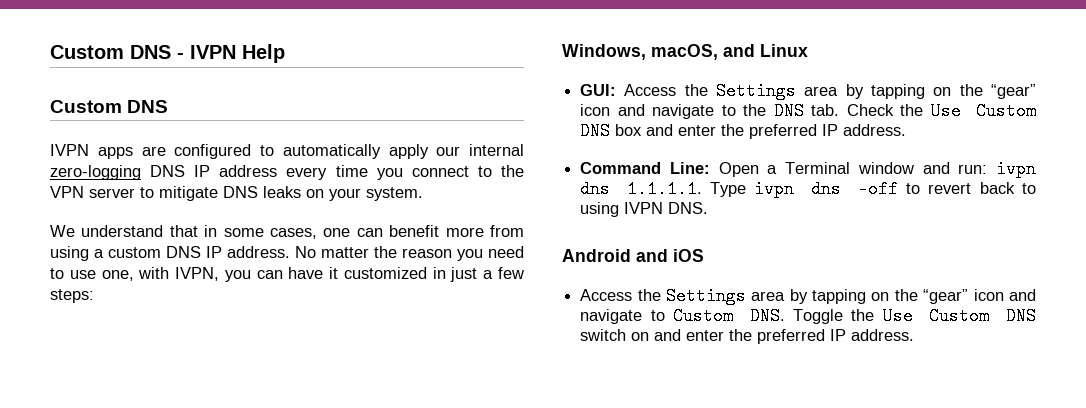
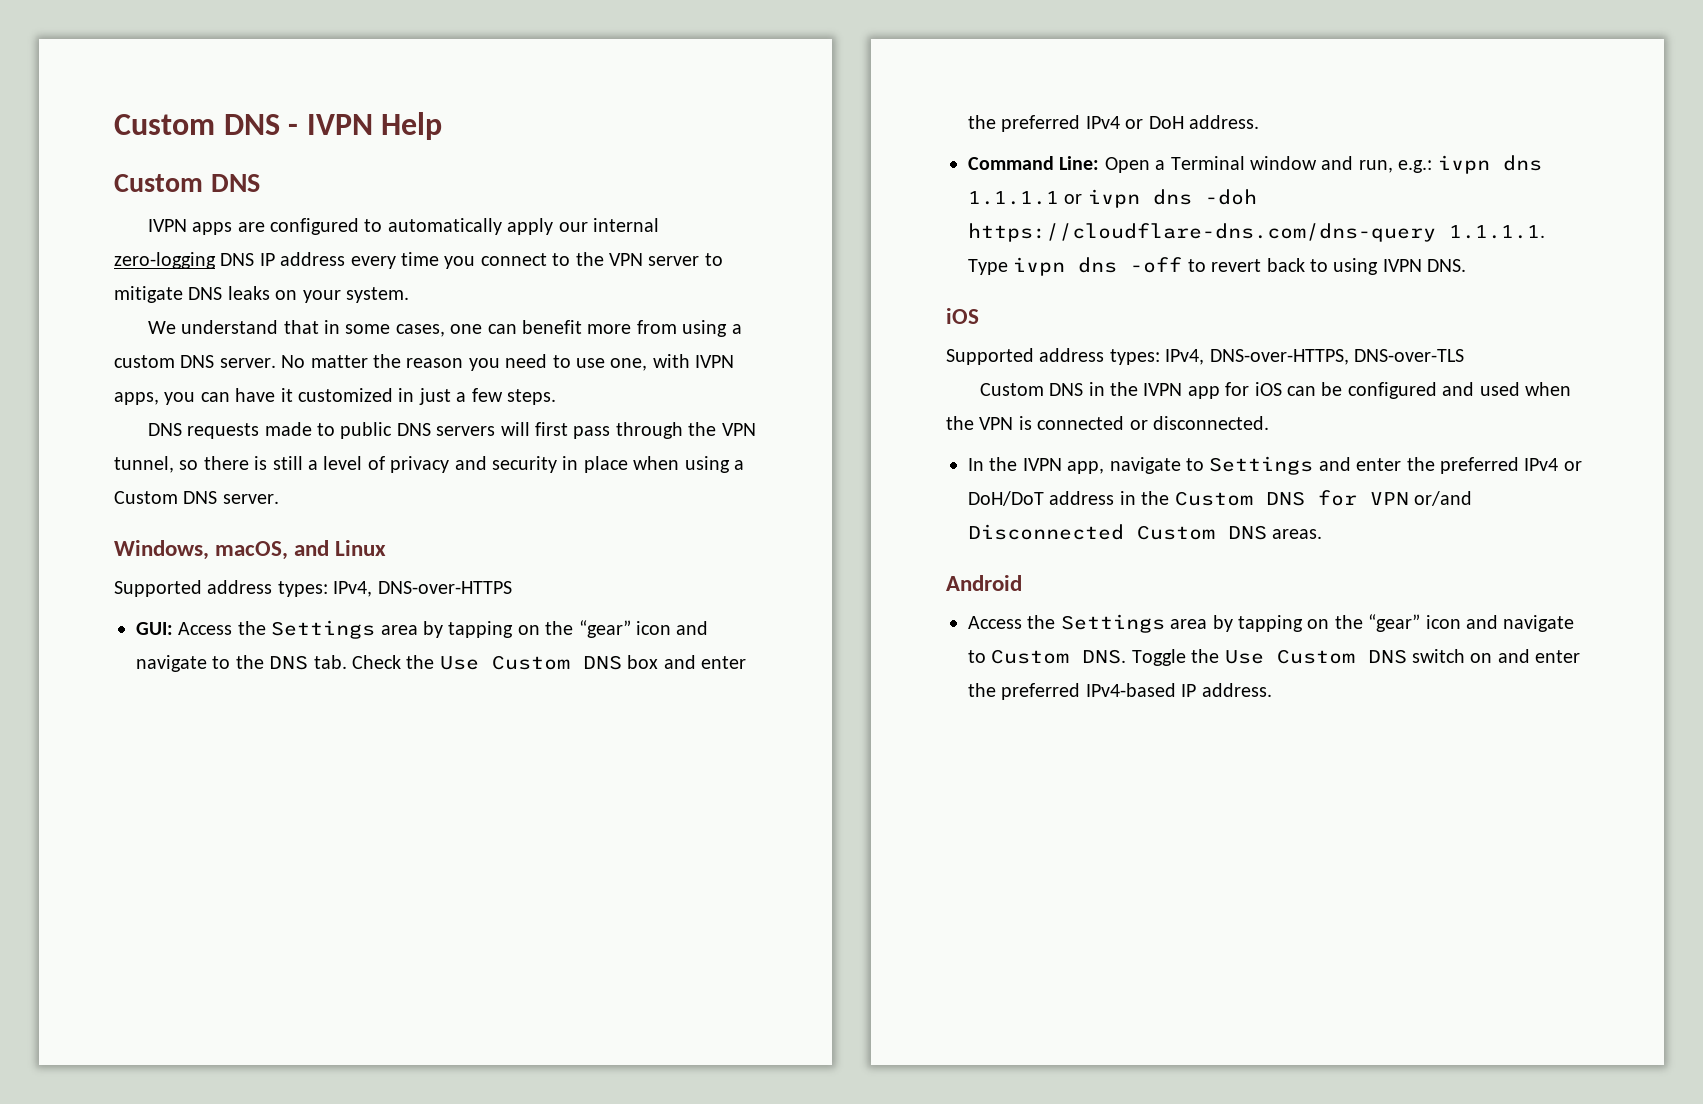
[206,246,290,258] IP address. -> [219,358,276,368] server.
[175,267,220,281] IVPN, -> [695,355,735,368] [114,392,159,405] IVPN apps,
[50,289,94,303] steps: -> [506,389,556,405] [147,422,756,439] [114,456,744,473] [114,491,279,504] steps. // DNS requests made to public DNS servers will first pass through the VPN tunnel, so there is still a level of privacy and security in place when using a Custom DNS server.
(808, 50) none -> [114,580,512,597] // Supported address types: IPv4, DNS-over-HTTPS
[822,124,839,136] IP -> [1085,116,1184,129] IPv4 or DoH
[958,160,1036,178] [580,180,611,198] run: ivpn dns -> [1358,155,1542,174] [968,189,1257,208] [968,223,1436,242] run, e.g.: ivpn dns 1.1.1.1 or ivpn dns -doh https://cloudflare-dns.com/dns-query
(709, 208) none -> [946,308,979,324] [946,348,1464,365] [979,382,1571,399] [946,416,1269,430] [968,456,1582,475] [968,490,1472,506] [968,524,1323,540] // iOS // Supported address types: IPv4, DNS-over-HTTPS, DNS-over-TLS // Custom DNS in the IVPN app for iOS can be configured and used when the VPN is connected or disconnected. // In the IVPN app, navigate to Settings and enter the preferred IPv4 or DoH/DoT address in the Custom DNS for VPN or/and Disconnected Custom DNS areas.
[636,249,704,262] and iOS -> (1022, 583) none
(826, 336) none -> [1085,683,1176,697] IPv4-based

